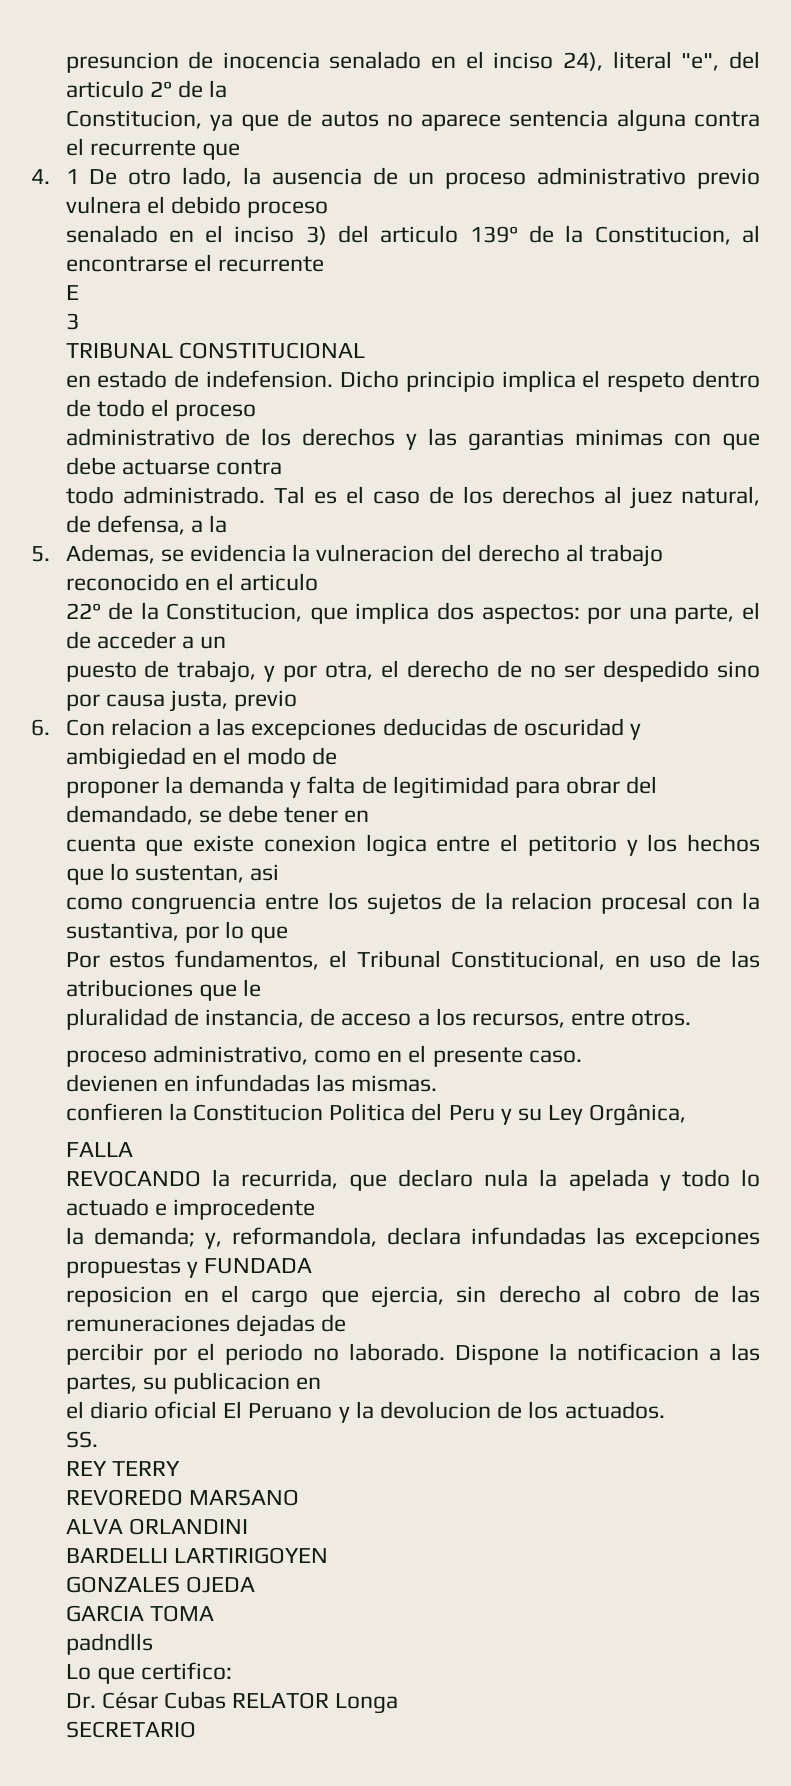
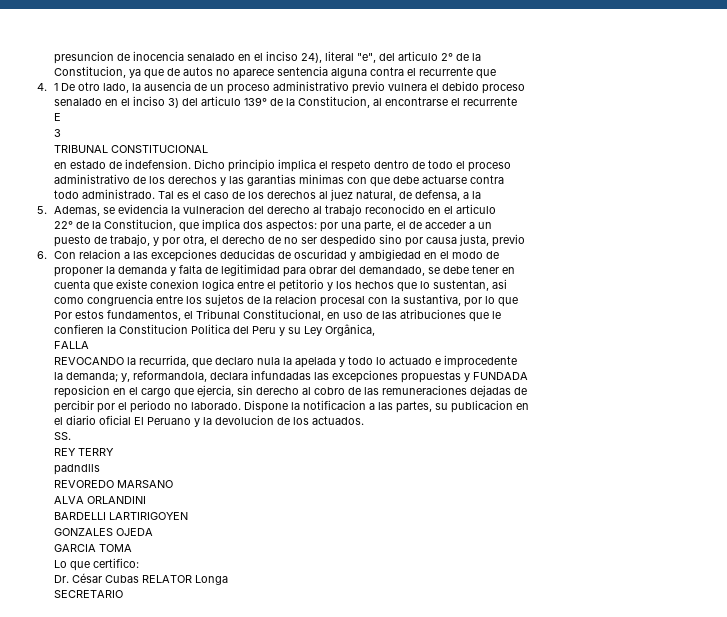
[65,1008,692,1030] [65,1045,582,1067] [65,1074,438,1092] // pluralidad de instancia, de acceso a los recursos, entre otros. // proceso administrativo, como en el presente caso. // devienen en infundadas las mismas. -> (501, 315) none
(180, 1468) none -> [53,464,100,475] // padndlls
[65,1633,153,1655] // padndlls -> (132, 548) none

